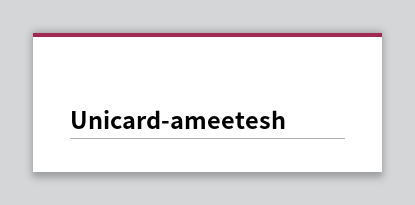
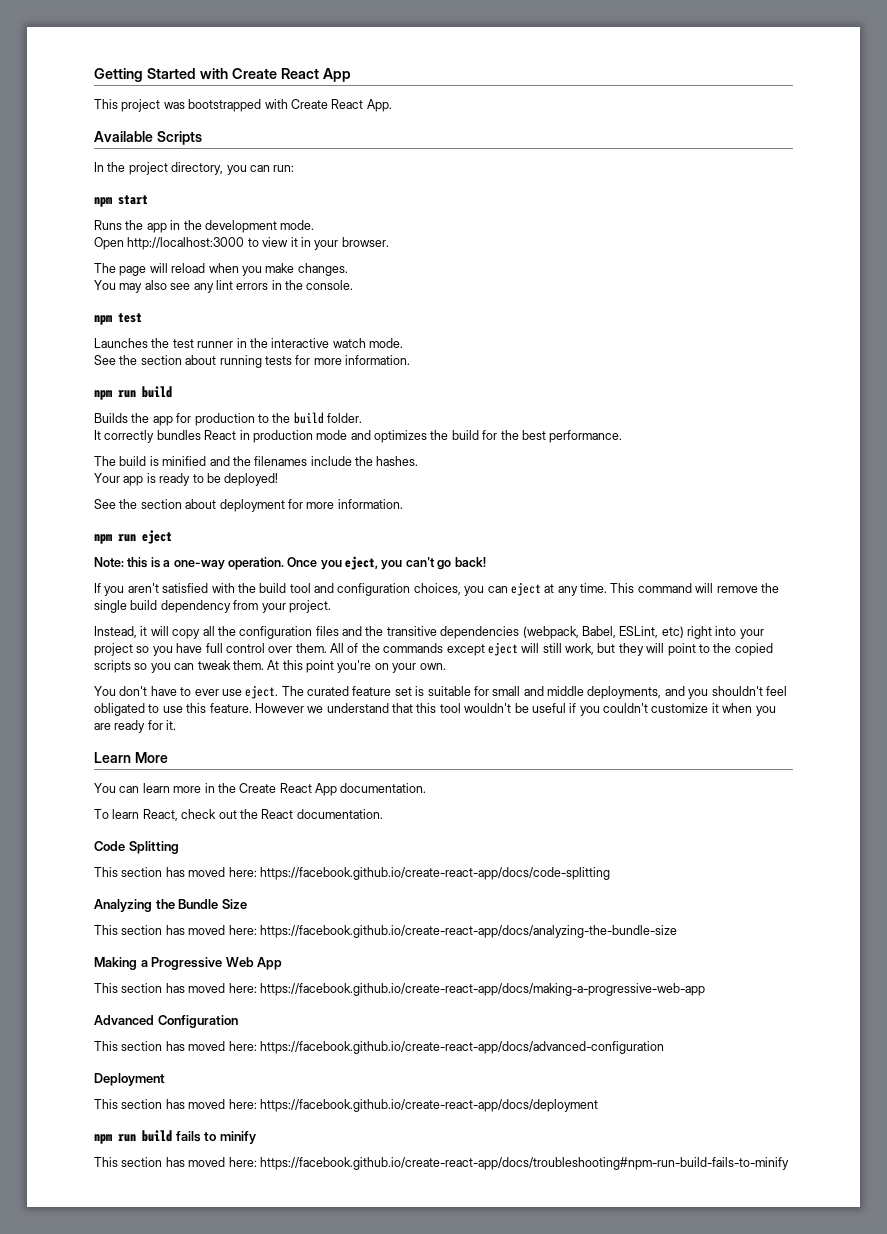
[70,110,286,129] Unicard-ameetesh -> [94,68,351,82] [94,99,392,112] [94,131,202,145] [94,162,295,175] [94,195,148,207] [94,220,315,233] [94,237,389,250] [94,263,348,276] [94,280,354,293] [94,313,142,325] [94,338,403,348] [94,355,410,368] [94,386,172,400] [94,412,362,426] [94,430,623,443] [94,456,419,466] [94,473,279,486] [94,499,403,512] [94,530,172,544] [94,556,486,570] [94,582,779,596] [94,600,331,613] [94,626,764,639] [94,642,773,656] [94,660,446,673] [94,685,787,699] [94,703,776,716] [94,720,177,733] [94,752,168,763] [94,783,427,796] [94,809,383,821] [94,841,179,854] [94,867,610,880] [94,899,247,912] [94,925,677,938] [94,957,283,970] [94,983,705,996] [94,1015,238,1028] [94,1041,664,1054] [94,1073,165,1086] [94,1099,598,1112] [94,1130,256,1144] [94,1157,789,1170] Getting Started with Create React App // This project was bootstrapped with Create React App. // Available Scripts // In the project directory, you can run: // npm start // Runs the app in the development mode. // Open http://localhost:3000 to view it in your browser. // The page will reload when you make changes. // You may also see any lint errors in the console. // npm test // Launches the test runner in the interactive watch mode. // See the section about running tests for more information. // npm run build // Builds the app for production to the build folder. // It correctly bundles React in production mode and optimizes the build for the best performance. // The build is minified and the filenames include the hashes. // Your app is ready to be deployed! // See the section about deployment for more information. // npm run eject // Note: this is a one-way operation. Once you eject, you can't go back! // If you aren't satisfied with the build tool and configuration choices, you can eject at any time. This command will remove the single build dependency from your project. // Instead, it will copy all the configuration files and the transitive dependencies (webpack, Babel, ESLint, etc) right into your project so you have full control over them. All of the commands except eject will still work, but they will point to the copied scripts so you can tweak them. At this point you're on your own. // You don't have to ever use eject. The curated feature set is suitable for small and middle deployments, and you shouldn't feel obligated to use this feature. However we understand that this tool wouldn't be useful if you couldn't customize it when you are ready for it. // Learn More // You can learn more in the Create React App documentation. // To learn React, check out the React documentation. // Code Splitting // This section has moved here: https://facebook.github.io/create-react-app/docs/code-splitting // Analyzing the Bundle Size // This section has moved here: https://facebook.github.io/create-react-app/docs/analyzing-the-bundle-size // Making a Progressive Web App // This section has moved here: https://facebook.github.io/create-react-app/docs/making-a-progressive-web-app // Advanced Configuration // This section has moved here: https://facebook.github.io/create-react-app/docs/advanced-configuration // Deployment // This section has moved here: https://facebook.github.io/create-react-app/docs/deployment // npm run build fails to minify // This section has moved here: https://facebook.github.io/create-react-app/docs/troubleshooting#npm-run-build-fails-to-minify

